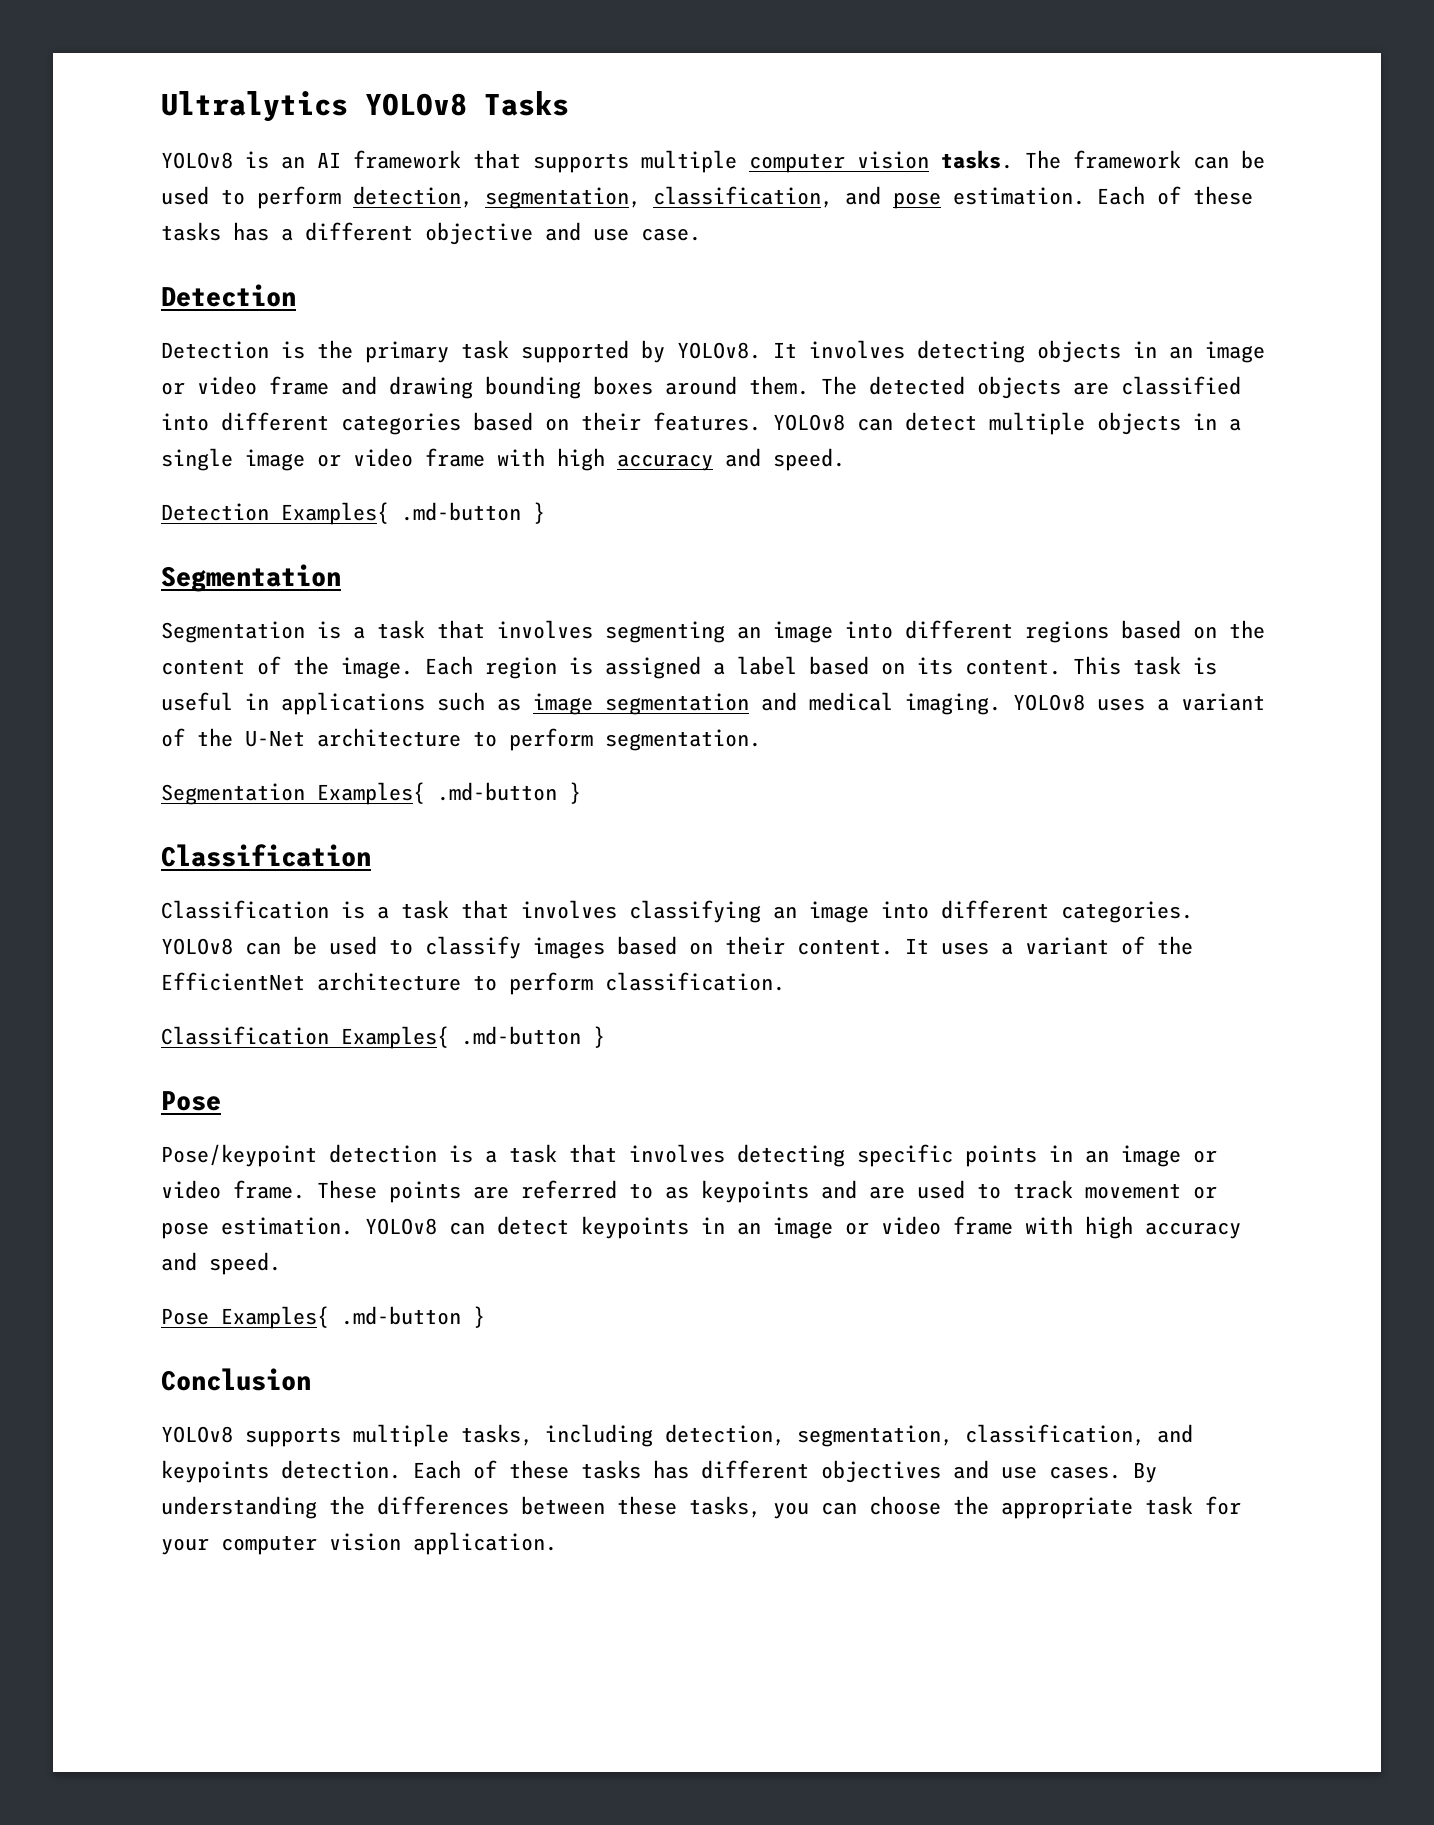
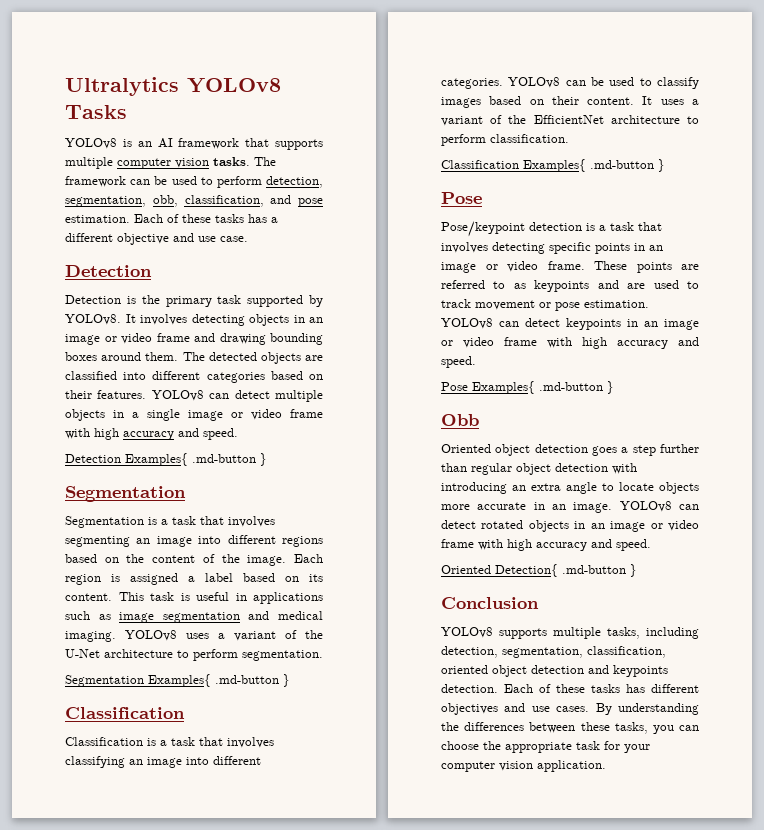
(641, 198) none -> [152,195,178,207] obb,
(485, 1317) none -> [441,414,479,426] [441,444,699,456] [441,463,637,475] [441,482,699,494] [441,501,699,513] [441,520,699,532] [441,539,651,551] [441,564,637,577] // Obb // Oriented object detection goes a step further than regular object detection with introducing an extra angle to locate objects more accurate in an image. YOLOv8 can detect rotated objects in an image or video frame with high accuracy and speed. // Oriented Detection{ .md-button }
(1145, 1435) none -> [441,665,584,677] oriented object detection

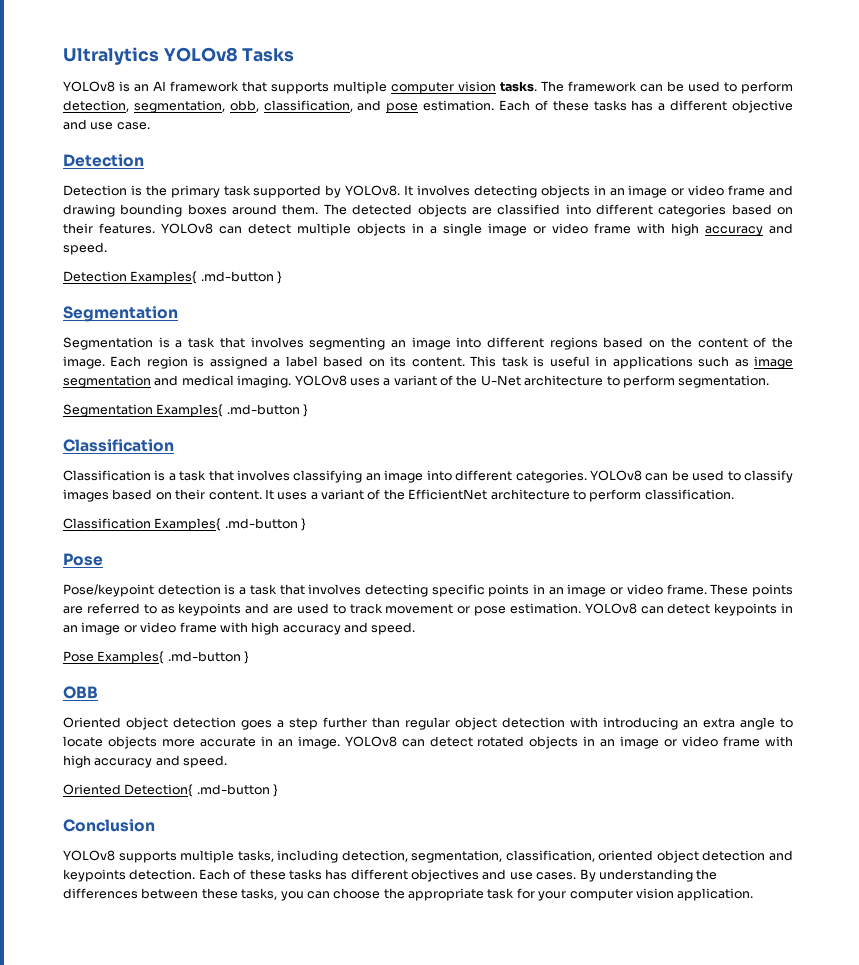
[441,414,479,426] Obb -> [63,686,98,699] OBB

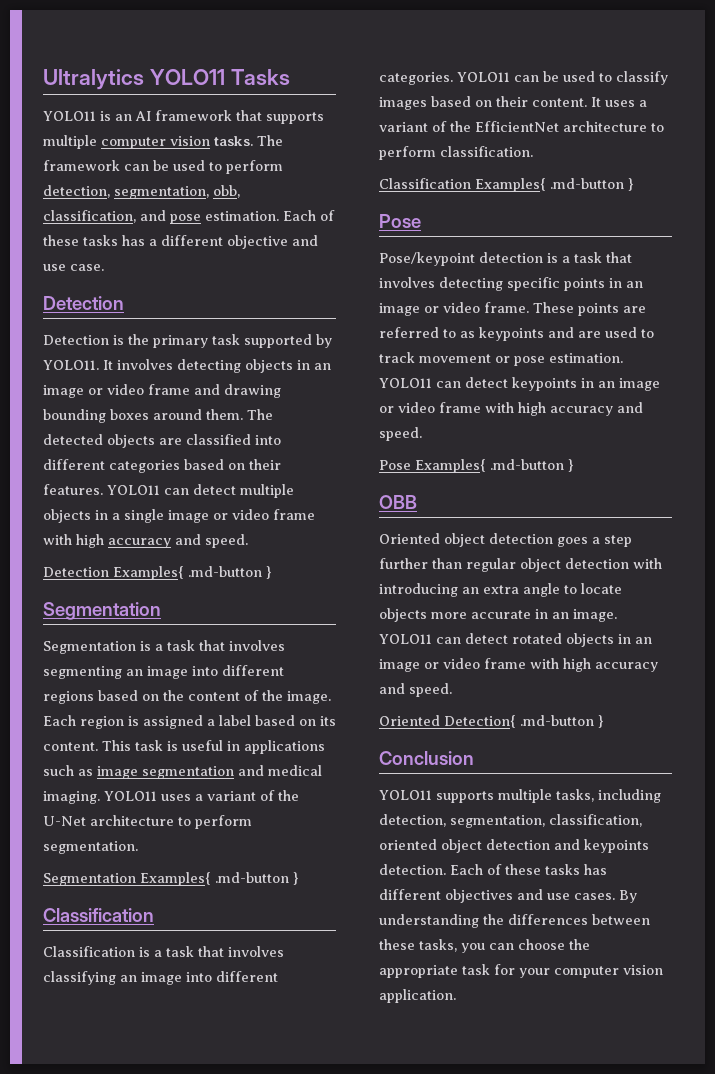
[163,47,238,62] YOLOv8 -> [149,69,225,85] YOLO11
[63,81,115,92] YOLOv8 -> [43,111,96,121] YOLO11
[345,185,401,196] YOLOv8. -> [43,360,99,370] YOLO11.
[161,223,213,234] YOLOv8 -> [107,485,160,495] YOLO11
[294,375,347,386] YOLOv8 -> [104,791,157,801] YOLO11
[589,470,642,481] YOLOv8 -> [457,72,510,82] YOLO11
[584,603,637,614] YOLOv8 -> [379,378,432,388] YOLO11
[344,736,397,747] YOLOv8 -> [379,634,432,644] YOLO11
[63,850,115,861] YOLOv8 -> [379,790,432,800] YOLO11

